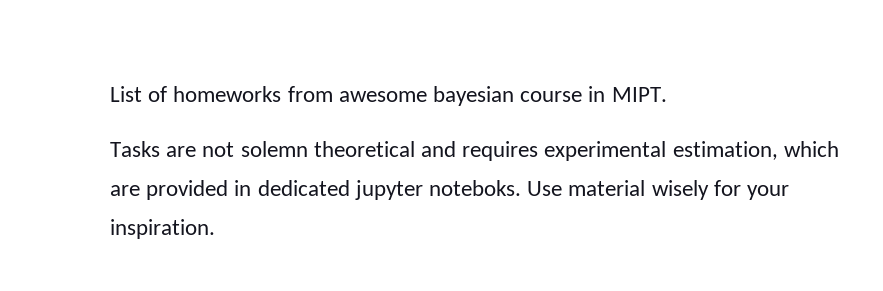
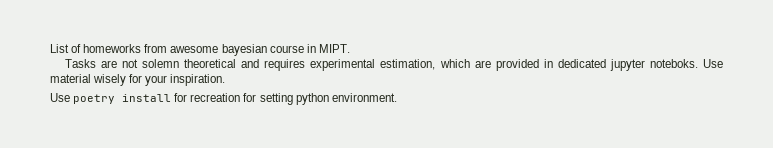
(215, 229) none -> [50,93,397,105] // Use poetry install for recreation for setting python environment.

